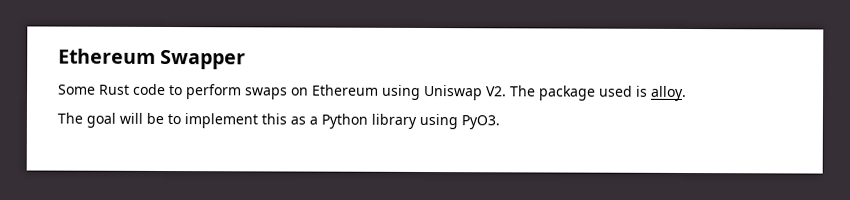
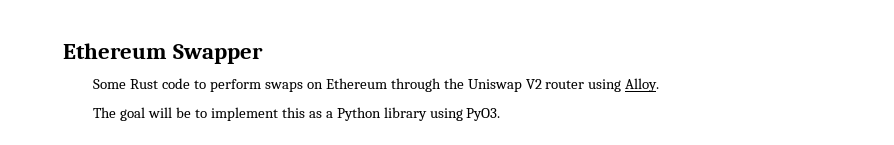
[382,84,687,102] using Uniswap V2. The package used is alloy. -> [390,78,660,92] through the Uniswap V2 router using Alloy.

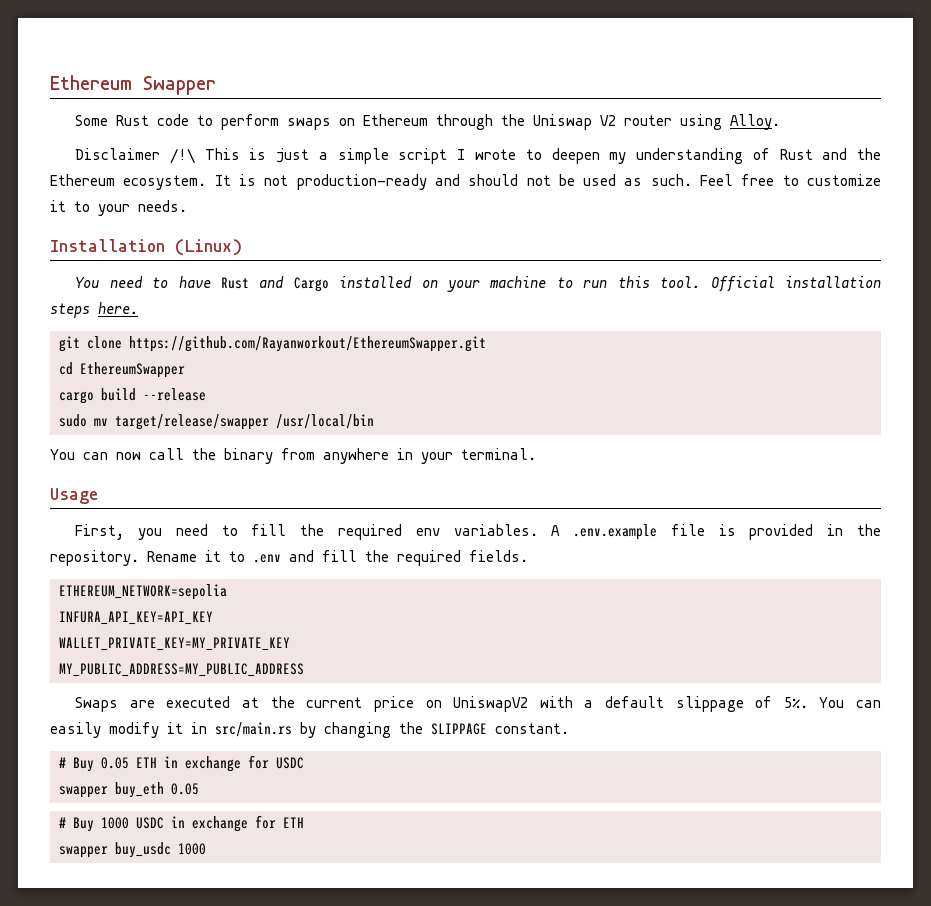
[93,107,501,121] The goal will be to implement this as a Python library using PyO3. -> [75,148,882,164] [50,174,881,190] [50,200,187,216] [50,239,242,256] [75,276,881,292] [50,302,138,318] [59,336,486,352] [59,362,185,378] [59,388,206,404] [59,414,374,430] [50,448,536,464] [50,488,98,504] [75,524,882,540] [50,550,528,566] [59,584,227,600] [59,611,213,625] [59,637,290,651] [59,663,304,677] [75,696,881,712] [50,722,569,738] [59,755,304,772] [59,782,199,798] [59,815,304,832] [59,842,206,858] Disclaimer /!\ This is just a simple script I wrote to deepen my understanding of Rust and the Ethereum ecosystem. It is not production-ready and should not be used as such. Feel free to customize it to your needs. // Installation (Linux) // You need to have Rust and Cargo installed on your machine to run this tool. Official installation steps here. // git clone https://github.com/Rayanworkout/EthereumSwapper.git // cd EthereumSwapper // cargo build --release // sudo mv target/release/swapper /usr/local/bin // You can now call the binary from anywhere in your terminal. // Usage // First, you need to fill the required env variables. A .env.example file is provided in the repository. Rename it to .env and fill the required fields. // ETHEREUM_NETWORK=sepolia // INFURA_API_KEY=API_KEY // WALLET_PRIVATE_KEY=MY_PRIVATE_KEY // MY_PUBLIC_ADDRESS=MY_PUBLIC_ADDRESS // Swaps are executed at the current price on UniswapV2 with a default slippage of 5%. You can easily modify it in src/main.rs by changing the SLIPPAGE constant. // # Buy 0.05 ETH in exchange for USDC // swapper buy_eth 0.05 // # Buy 1000 USDC in exchange for ETH // swapper buy_usdc 1000

